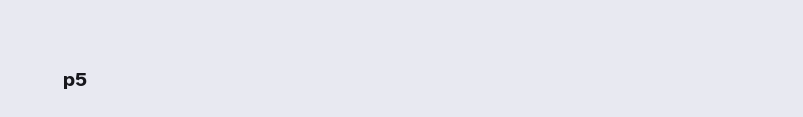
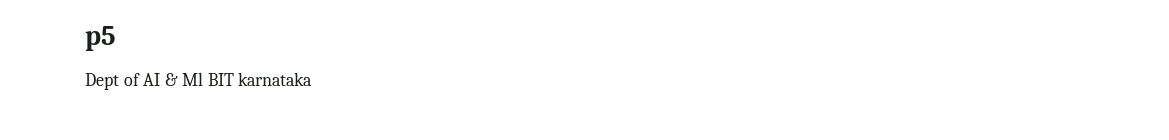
(87, 81) none -> [85,72,313,90] // Dept of AI & Ml BIT karnataka

